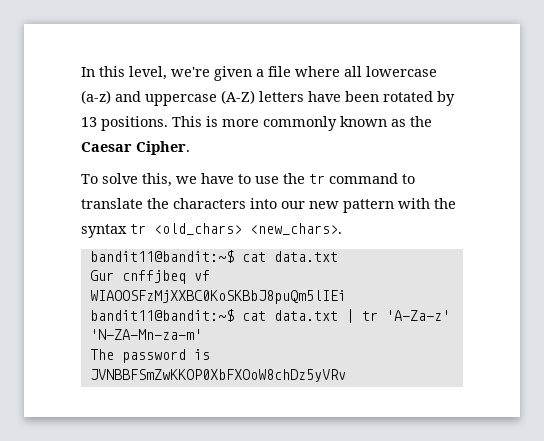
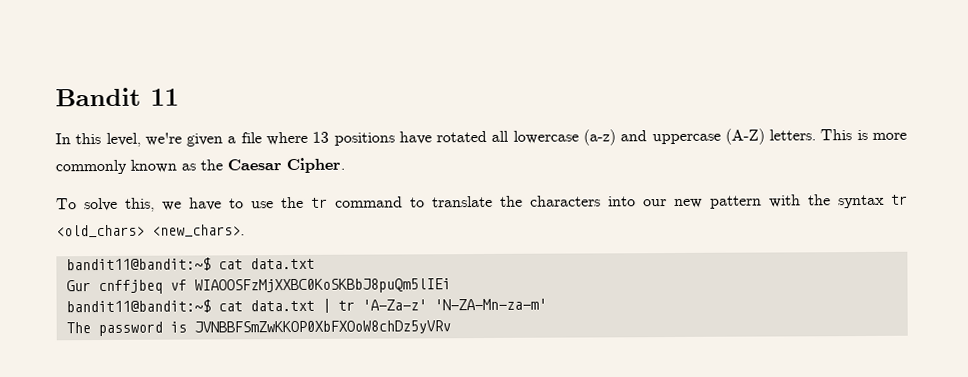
(81, 72) none -> [55,87,179,107] Bandit 11 //
(340, 71) none -> [312,130,488,146] 13 positions have rotated
[259,91,455,106] [81,116,168,131] letters have been rotated by 13 positions. -> [769,129,817,141] letters.

